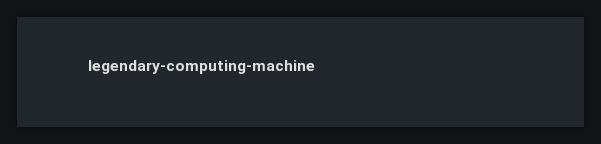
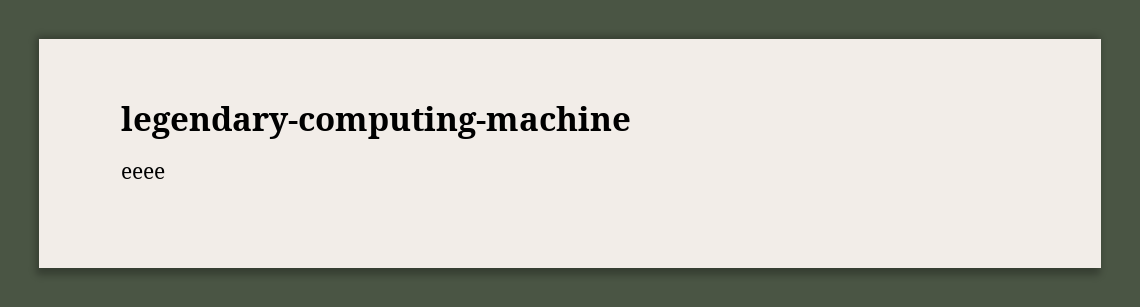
(315, 67) none -> [121,167,165,179] // eeee

